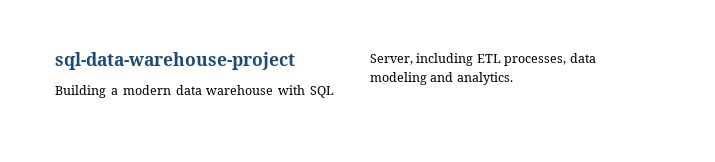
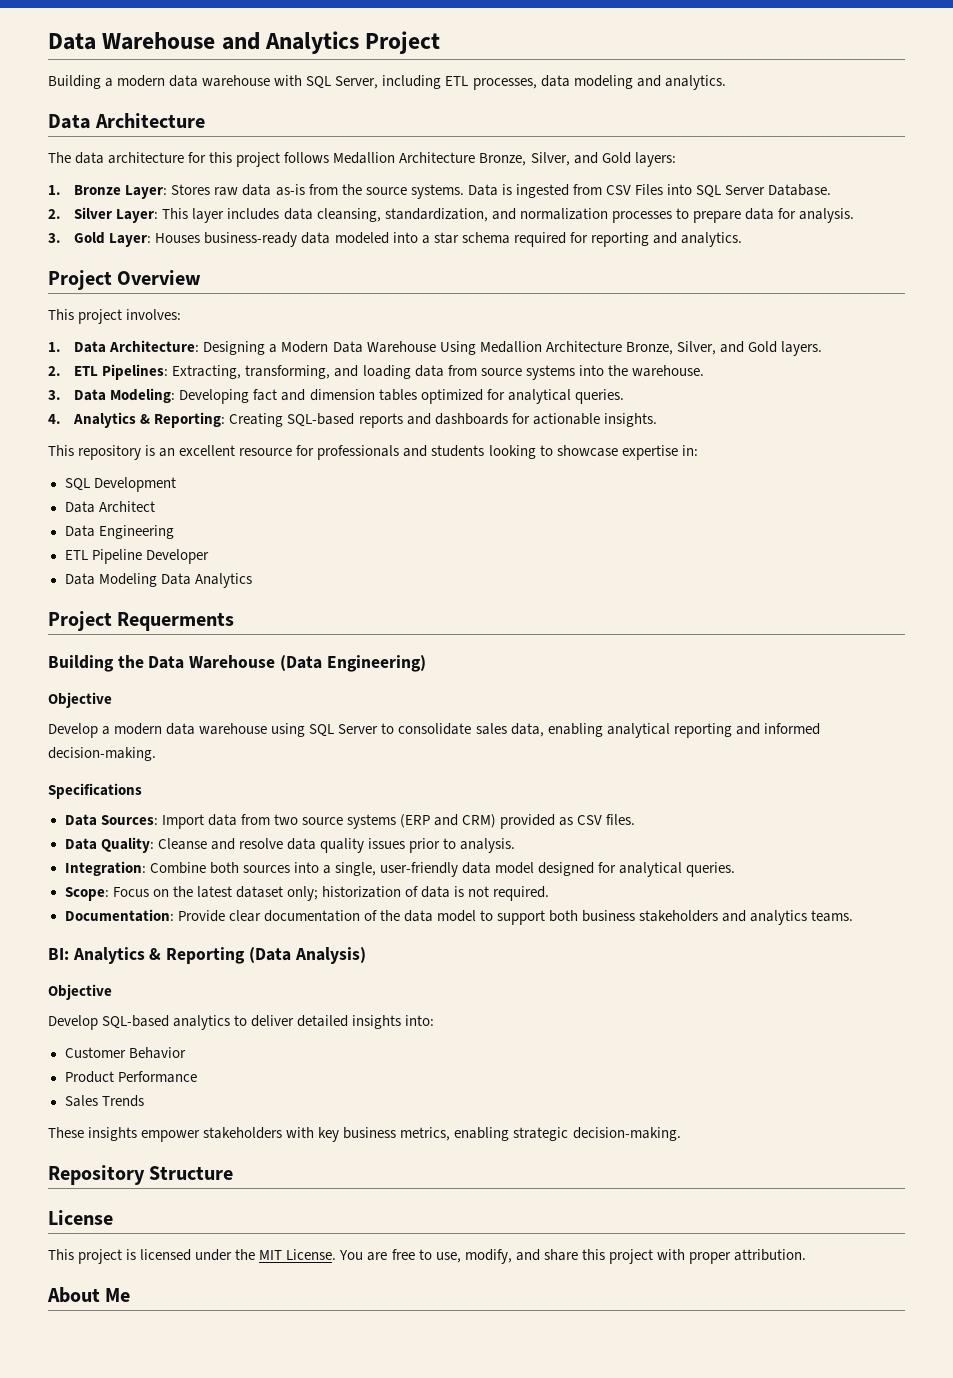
[55,52,295,70] sql-data-warehouse-project -> [48,31,441,54] Data Warehouse and Analytics Project
(513, 78) none -> [48,113,206,129] [48,152,676,167] [48,184,832,199] [48,207,855,223] [48,232,742,247] [48,270,202,290] [48,309,182,324] [48,340,822,356] [48,364,704,380] [48,388,624,404] [48,412,657,428] [48,445,698,460] [64,477,176,492] [64,501,155,513] [64,525,174,539] [64,549,209,564] [64,573,252,588] [48,611,235,631] [48,655,426,672] [48,692,112,708] [48,723,820,738] [48,747,156,761] [48,783,142,799] [64,814,636,829] [64,837,515,853] [64,861,736,877] [64,886,550,901] [64,909,854,925] [48,947,366,964] [48,984,112,1000] [48,1015,435,1030] [64,1047,186,1059] [64,1071,197,1083] [64,1095,144,1107] [48,1127,681,1142] [48,1165,234,1185] [48,1210,113,1225] [48,1249,806,1264] [47,1287,131,1303] // Data Architecture // The data architecture for this project follows Medallion Architecture Bronze, Silver, and Gold layers: // 1. Bronze Layer: Stores raw data as-is from the source systems. Data is ingested from CSV Files into SQL Server Database. // 2. Silver Layer: This layer includes data cleansing, standardization, and normalization processes to prepare data for analysis. // 3. Gold Layer: Houses business-ready data modeled into a star schema required for reporting and analytics. // Project Overview // This project involves: // 1. Data Architecture: Designing a Modern Data Warehouse Using Medallion Architecture Bronze, Silver, and Gold layers. // 2. ETL Pipelines: Extracting, transforming, and loading data from source systems into the warehouse. // 3. Data Modeling: Developing fact and dimension tables optimized for analytical queries. // 4. Analytics & Reporting: Creating SQL-based reports and dashboards for actionable insights. // This repository is an excellent resource for professionals and students looking to showcase expertise in: // SQL Development // Data Architect // Data Engineering // ETL Pipeline Developer // Data Modeling Data Analytics // Project Requerments // Building the Data Warehouse (Data Engineering) // Objective // Develop a modern data warehouse using SQL Server to consolidate sales data, enabling analytical reporting and informed decision-making. // Specifications // Data Sources: Import data from two source systems (ERP and CRM) provided as CSV files. // Data Quality: Cleanse and resolve data quality issues prior to analysis. // Integration: Combine both sources into a single, user-friendly data model designed for analytical queries. // Scope: Focus on the latest dataset only; historization of data is not required. // Documentation: Provide clear documentation of the data model to support both business stakeholders and analytics teams. // BI: Analytics & Reporting (Data Analysis) // Objective // Develop SQL-based analytics to deliver detailed insights into: // Customer Behavior // Product Performance // Sales Trends // These insights empower stakeholders with key business metrics, enabling strategic decision-making. // Repository Structure // License // This project is licensed under the MIT License. You are free to use, modify, and share this project with proper attribution. // About Me

